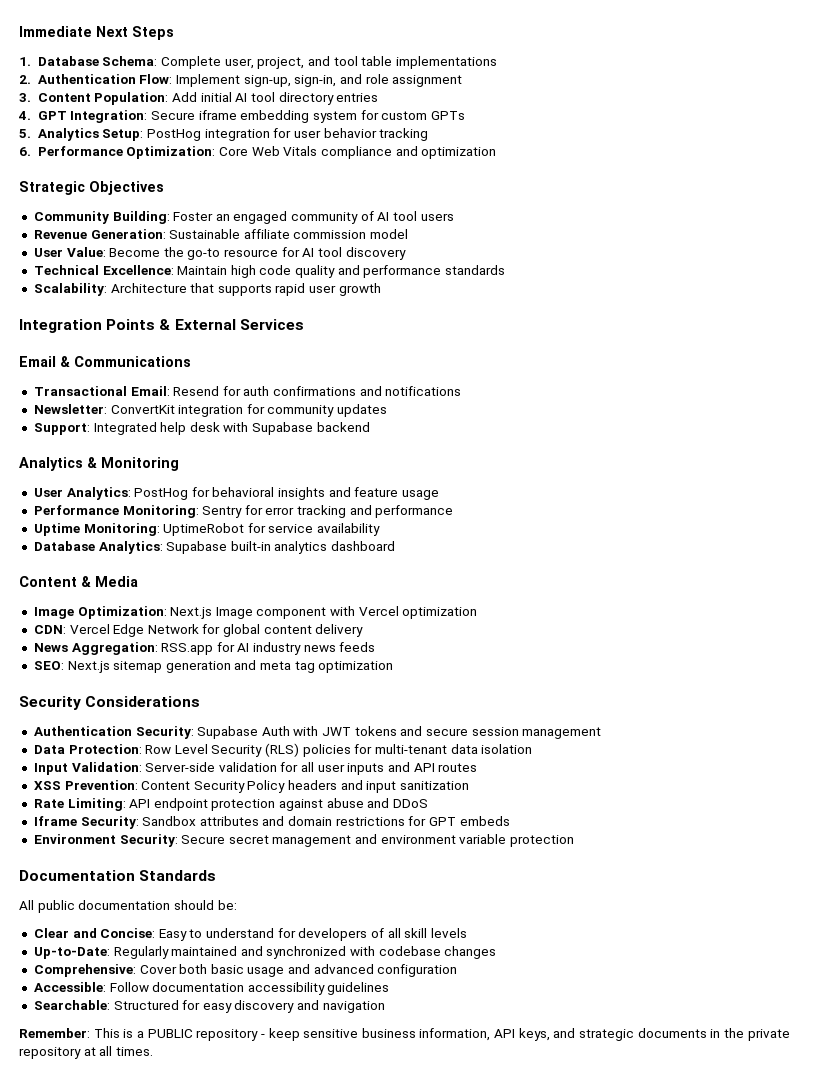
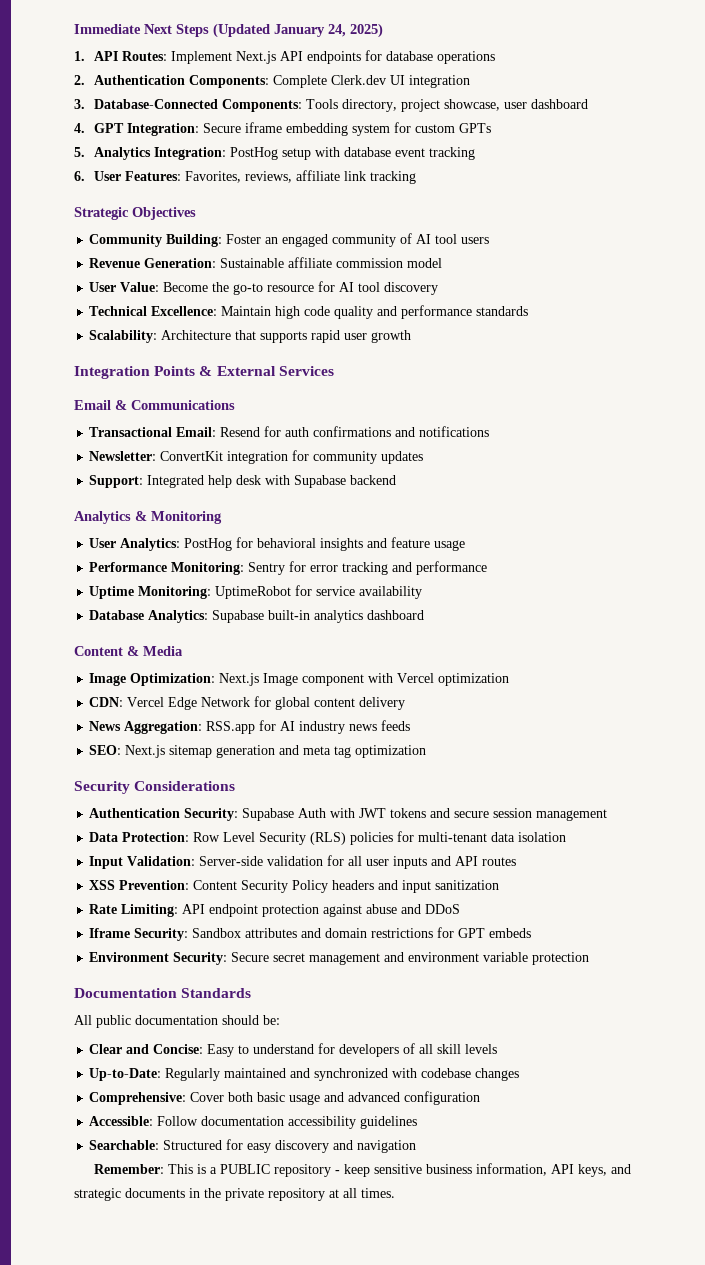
[19,56,497,69] [19,74,463,87] [19,92,379,105] // 1. Database Schema: Complete user, project, and tool table implementations // 2. Authentication Flow: Implement sign-up, sign-in, and role assignment // 3. Content Population: Add initial AI tool directory entries -> [213,23,383,38] [74,50,496,64] [74,75,471,88] [74,99,589,112] (Updated January 24, 2025) // 1. API Routes: Implement Next.js API endpoints for database operations // 2. Authentication Components: Complete Clerk.dev UI integration // 3. Database-Connected Components: Tools directory, project showcase, user dashboard
[102,128,429,141] [19,146,497,159] Setup: PostHog integration for user behavior tracking // 6. Performance Optimization: Core Web Vitals compliance and optimization -> [154,147,476,160] [74,170,417,184] Integration: PostHog setup with database event tracking // 6. User Features: Favorites, reviews, affiliate link tracking

